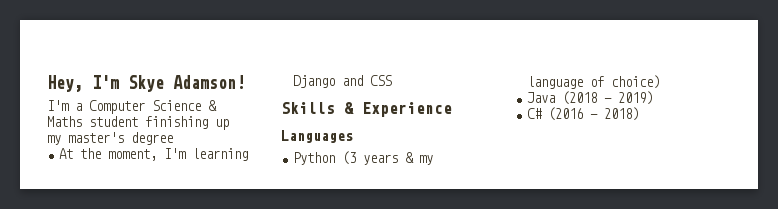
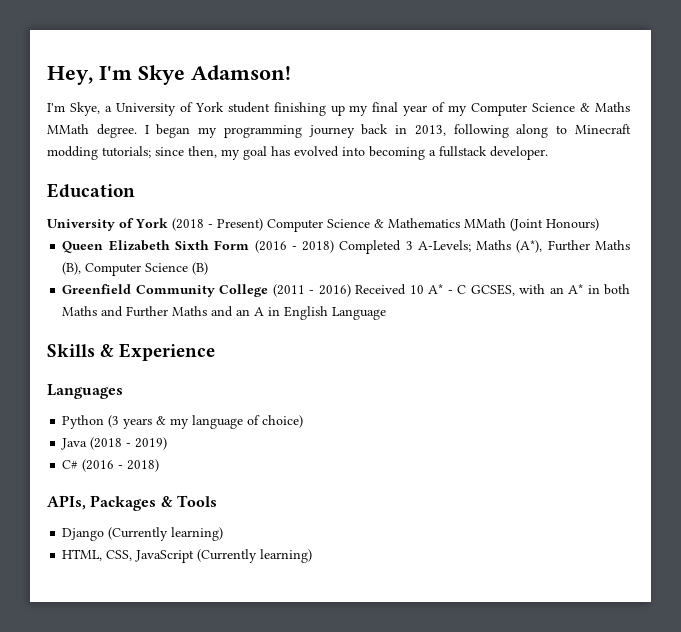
[75,100,217,114] [47,116,229,130] [47,132,173,145] [59,148,249,161] [293,75,393,88] a Computer Science & Maths student finishing up my master's degree // At the moment, I'm learning Django and CSS -> [69,102,630,116] [47,124,631,138] [47,146,548,160] [47,183,135,198] [47,218,599,232] [62,240,630,254] [62,262,209,276] [62,284,631,297] [62,306,387,320] Skye, a University of York student finishing up my final year of my Computer Science & Maths MMath degree. I began my programming journey back in 2013, following along to Minecraft modding tutorials; since then, my goal has evolved into becoming a fullstack developer. // Education // University of York (2018 - Present) Computer Science & Mathematics MMath (Joint Honours) // Queen Elizabeth Sixth Form (2016 - 2018) Completed 3 A-Levels; Maths (A*), Further Maths (B), Computer Science (B) // Greenfield Community College (2011 - 2016) Received 10 A* - C GCSES, with an A* in both Maths and Further Maths and an A in English Language
(640, 114) none -> [47,495,217,511] [62,527,224,541] [62,549,313,563] // APIs, Packages & Tools // Django (Currently learning) // HTML, CSS, JavaScript (Currently learning)

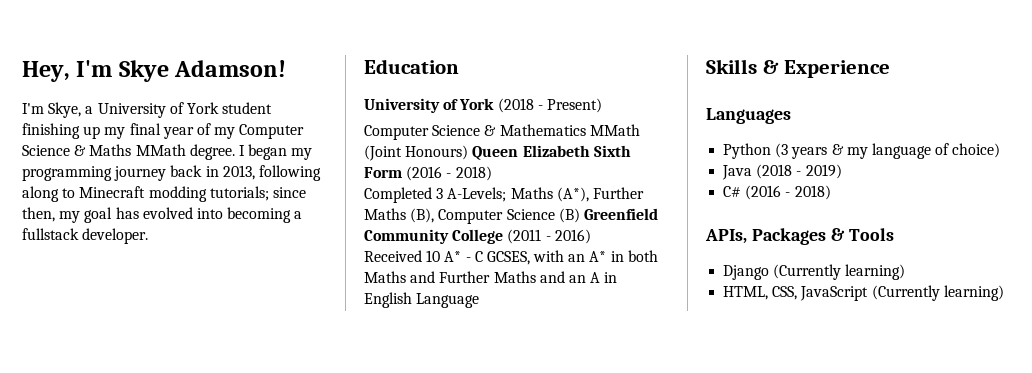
(263, 224) none -> (602, 105) //
(599, 224) // -> (469, 152) none
(335, 246) none -> (492, 173) //
(209, 268) // -> (580, 215) none
(351, 290) none -> (591, 236) //

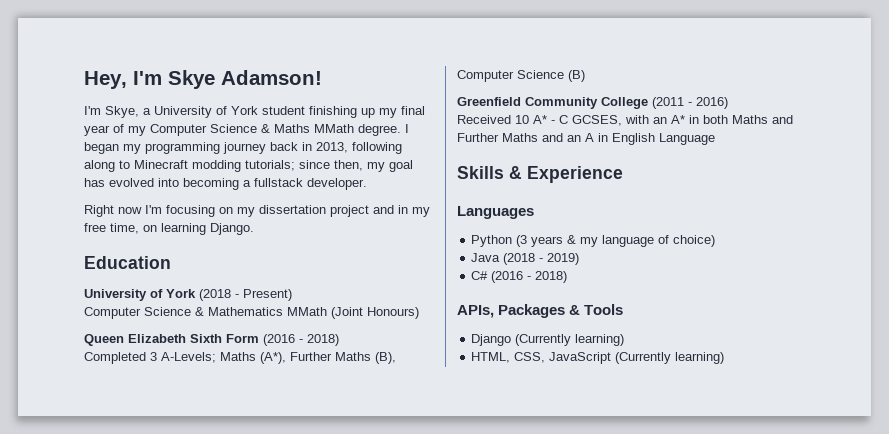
(149, 236) none -> [84,205,430,217] [84,223,254,235] // Right now I'm focusing on my dissertation project and in my free time, on learning Django.
(469, 152) none -> (419, 313) //
(580, 215) none -> (585, 76) //

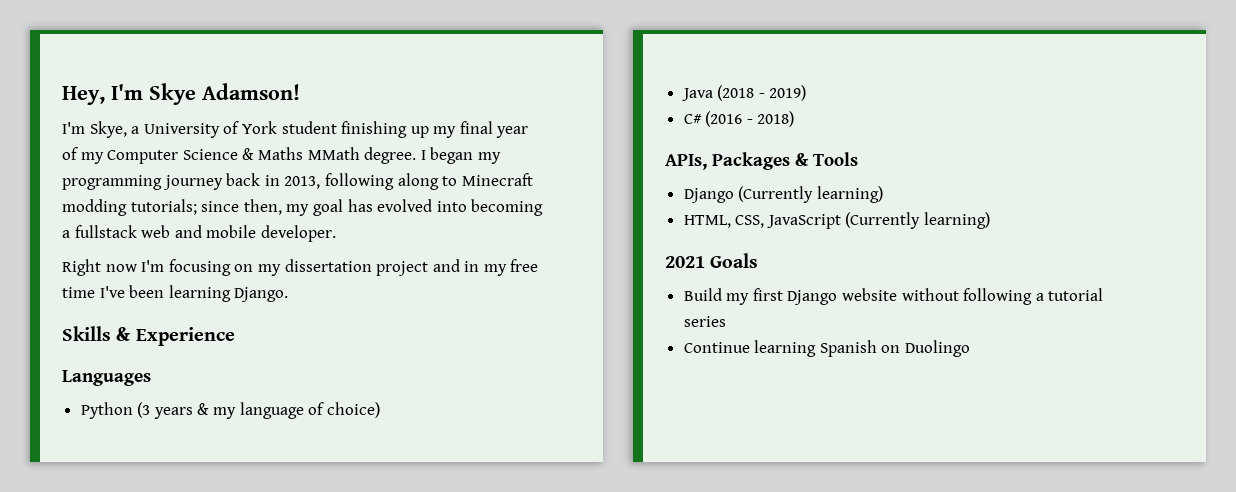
(303, 182) none -> [141,225,257,238] web and mobile
[110,223,157,234] time, on -> [62,285,165,298] time I've been
[84,256,171,269] [84,289,292,301] [84,307,419,319] [84,334,339,346] [84,352,396,364] [457,70,585,82] [457,97,728,109] [457,115,793,126] [457,133,715,145] // Education // University of York (2018 - Present) // Computer Science & Mathematics MMath (Joint Honours) // Queen Elizabeth Sixth Form (2016 - 2018) // Completed 3 A-Levels; Maths (A*), Further Maths (B), Computer Science (B) // Greenfield Community College (2011 - 2016) // Received 10 A* - C GCSES, with an A* in both Maths and Further Maths and an A in English Language -> (289, 294) none
(725, 358) none -> [665,253,759,268] [683,288,1104,305] [683,316,726,327] [683,340,971,357] // 2021 Goals // Build my first Django website without following a tutorial series // Continue learning Spanish on Duolingo

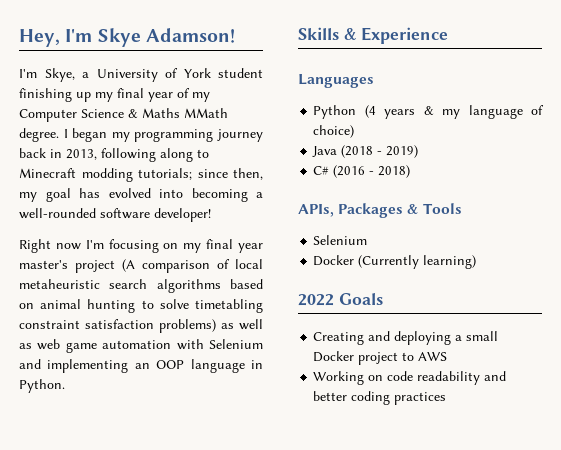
[74,225,336,242] fullstack web and mobile developer. -> [19,208,211,222] well-rounded software developer!
[284,259,539,276] [62,285,289,302] dissertation project and in my free time I've been learning Django. -> [206,239,263,253] [19,259,263,273] [19,279,263,293] [19,299,263,313] [19,319,263,333] [19,339,263,353] [19,359,263,373] [19,379,65,393] final year master's project (A comparison of local metaheuristic search algorithms based on animal hunting to solve timetabling constraint satisfaction problems) as well as web game automation with Selenium and implementing an OOP language in Python.
[137,402,151,418] (3 -> [364,105,376,118] (4
[683,186,883,203] [683,212,991,229] [665,253,759,268] [683,288,1104,305] [683,316,726,327] [683,340,971,357] Django (Currently learning) // HTML, CSS, JavaScript (Currently learning) // 2021 Goals // Build my first Django website without following a tutorial series // Continue learning Spanish on Duolingo -> [313,235,368,245] [313,255,477,269] [298,293,383,306] [313,331,499,345] [313,351,448,365] [313,371,507,385] [313,391,447,405] Selenium // Docker (Currently learning) // 2022 Goals // Creating and deploying a small Docker project to AWS // Working on code readability and better coding practices

